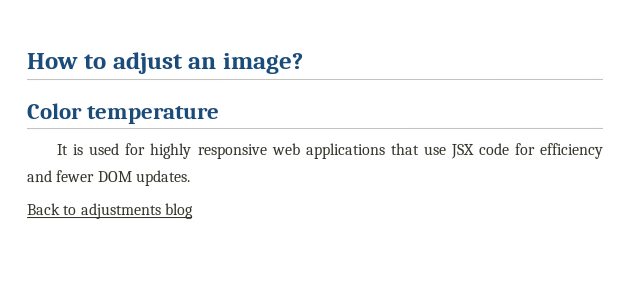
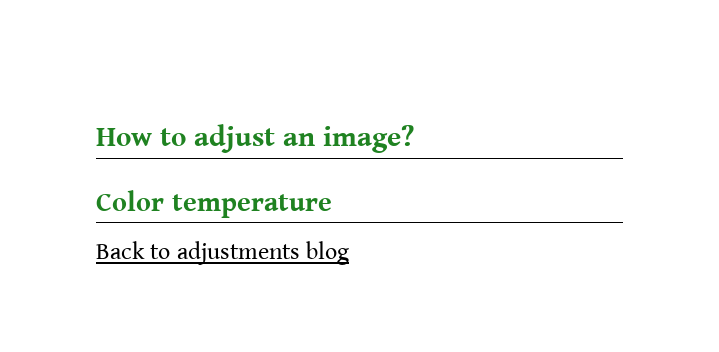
[57,142,605,160] [27,170,191,187] // It is used for highly responsive web applications that use JSX code for efficiency and fewer DOM updates. -> (332, 206) none

